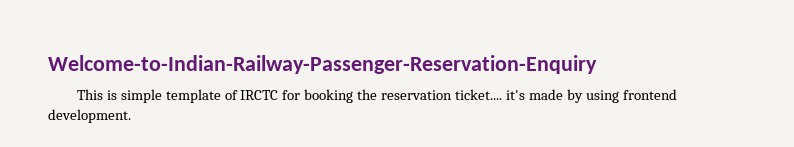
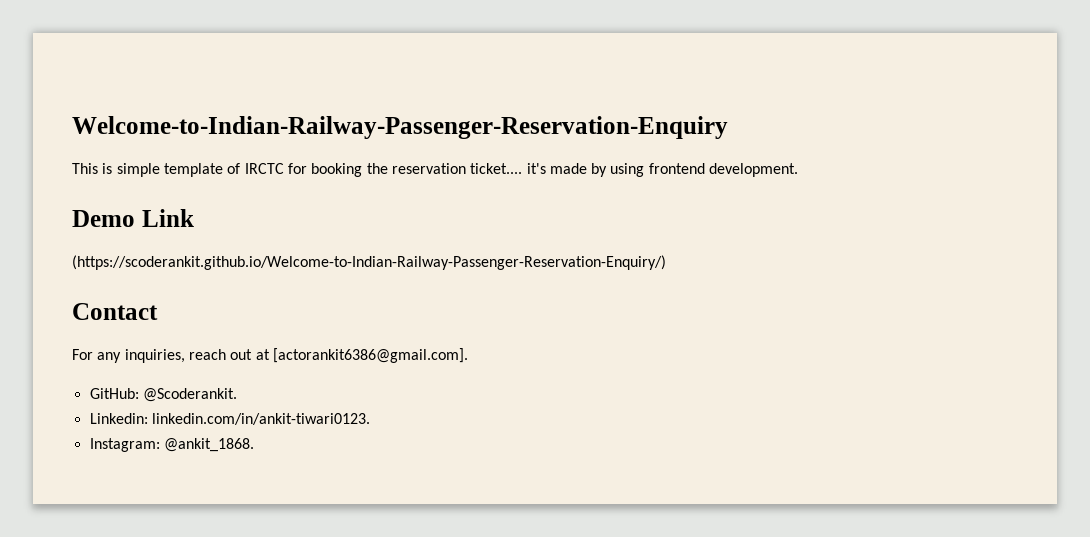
(131, 116) none -> [72,209,194,227] [72,255,666,270] [72,303,158,320] [72,348,468,363] [89,388,237,402] [89,413,370,425] [89,438,254,452] // Demo Link // (https://scoderankit.github.io/Welcome-to-Indian-Railway-Passenger-Reservation-Enquiry/) // Contact // For any inquiries, reach out at [actorankit6386@gmail.com]. // GitHub: @Scoderankit. // Linkedin: linkedin.com/in/ankit-tiwari0123. // Instagram: @ankit_1868.

